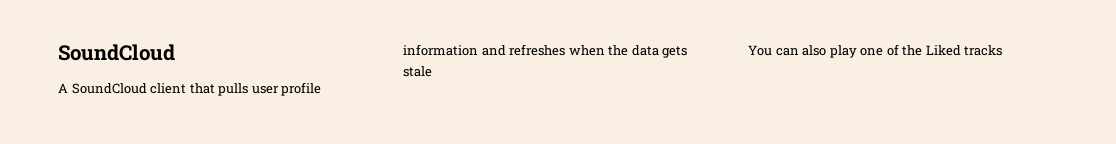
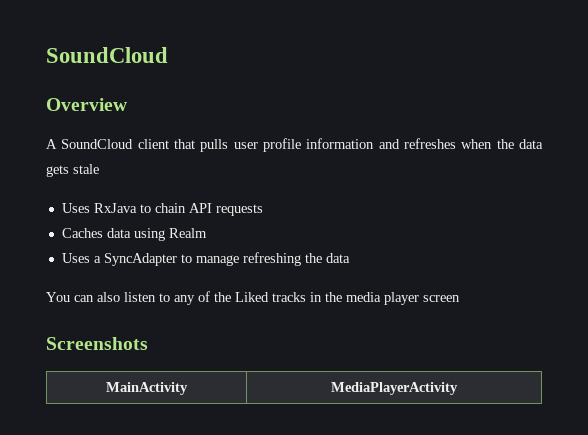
[58,44,175,61] SoundCloud -> [46,47,168,63] [46,98,127,111] SoundCloud // Overview
(432, 71) none -> [61,203,263,216] [61,228,207,241] [61,252,350,266] // Uses RxJava to chain API requests // Caches data using Realm // Uses a SyncAdapter to manage refreshing the data
[829,45,884,58] play one -> [124,292,195,305] listen to any
(1003, 50) none -> [310,292,460,305] [46,337,148,350] [106,382,188,395] [331,382,458,395] in the media player screen // Screenshots // MainActivity | MediaPlayerActivity

